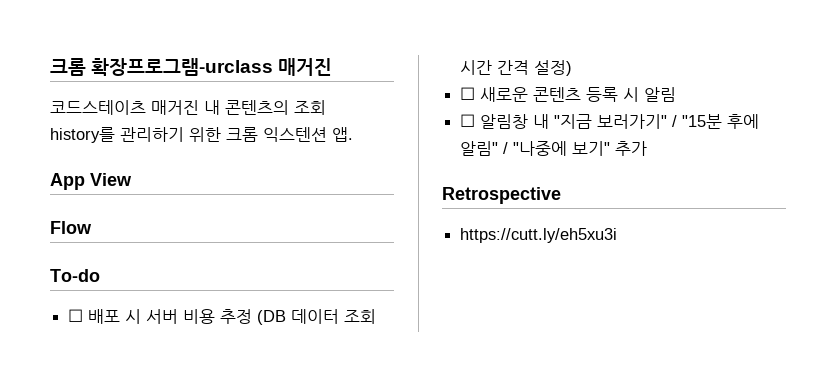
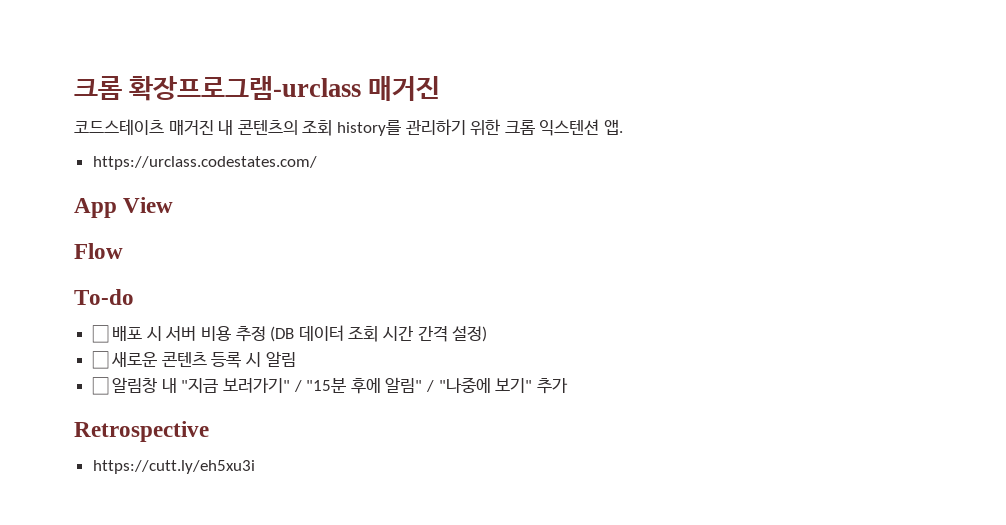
(353, 134) none -> [92,156,317,170] // https://urclass.codestates.com/

